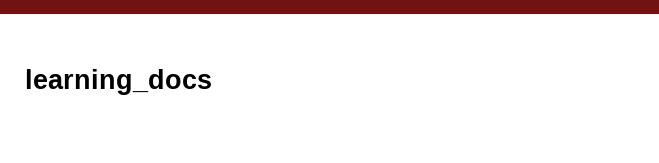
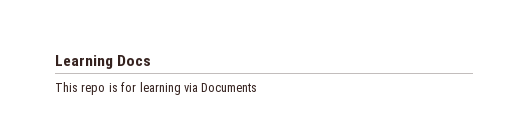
[25,69,212,95] learning_docs -> [55,55,152,69] [55,82,258,95] Learning Docs // This repo is for learning via Documents

